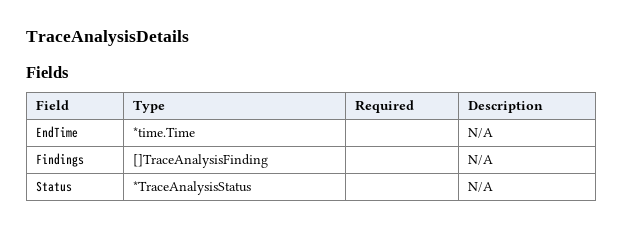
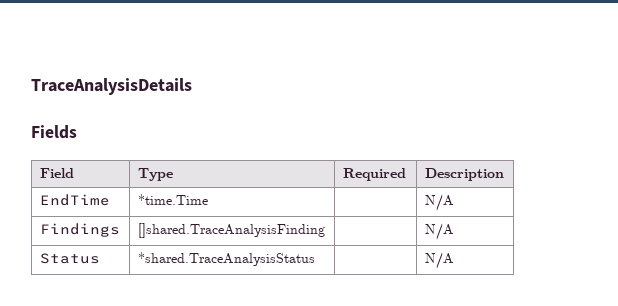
[132,154,268,168] []TraceAnalysisFinding -> [137,223,325,238] []shared.TraceAnalysisFinding
[132,181,251,195] *TraceAnalysisStatus -> [137,252,315,266] *shared.TraceAnalysisStatus

